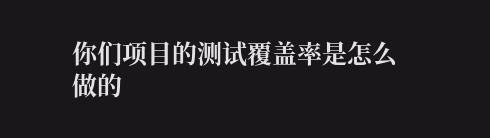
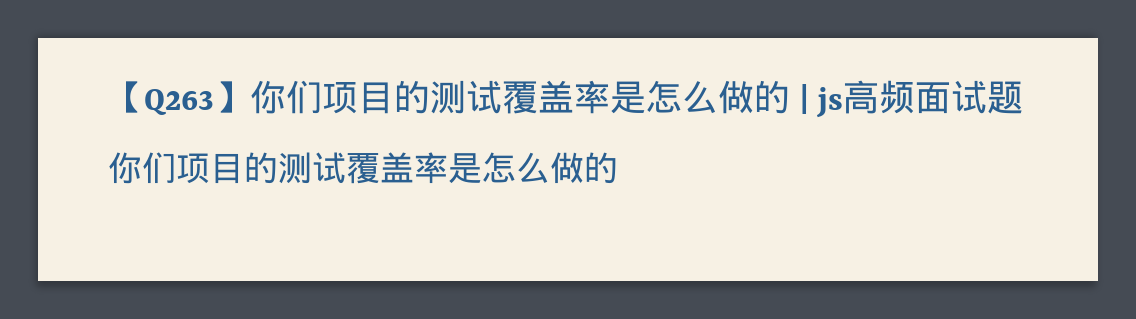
[72,41,398,68] [72,73,122,98] 你们项目的测试覆盖率是怎么做的 -> [108,80,1024,118] [108,152,618,184] 【Q263】你们项目的测试覆盖率是怎么做的 | js高频面试题 // 你们项目的测试覆盖率是怎么做的

